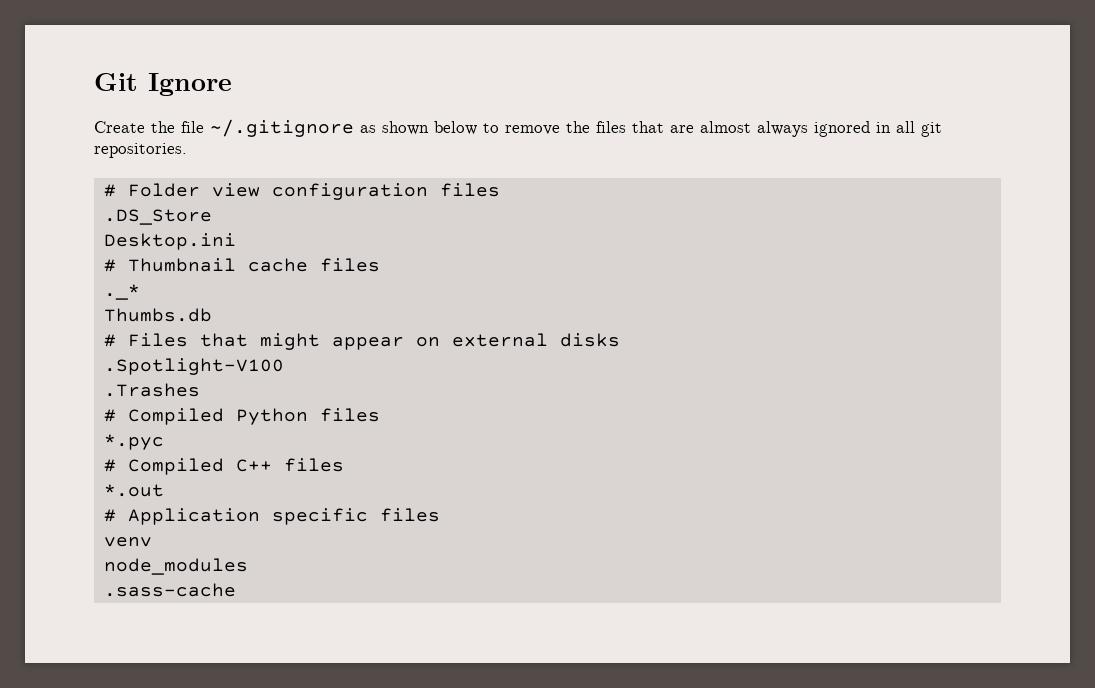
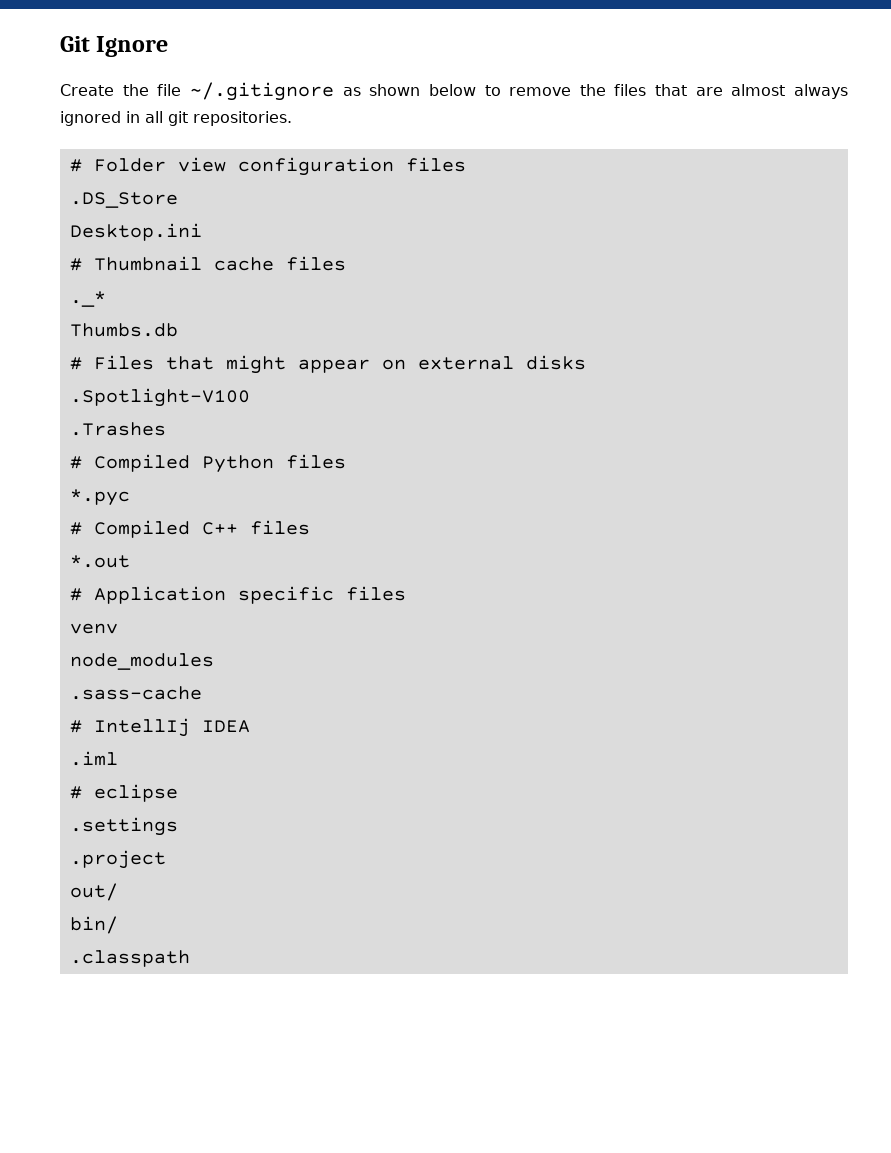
(236, 590) none -> [69,718,250,737] [69,751,118,766] [69,784,178,802] [69,817,178,836] [69,850,166,869] [69,883,118,901] [69,916,118,934] [69,950,190,967] // # IntellIj IDEA // .iml // # eclipse // .settings // .project // out/ // bin/ // .classpath

